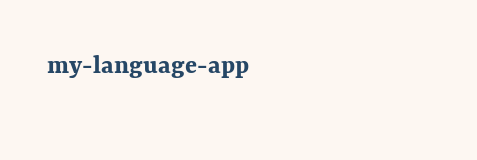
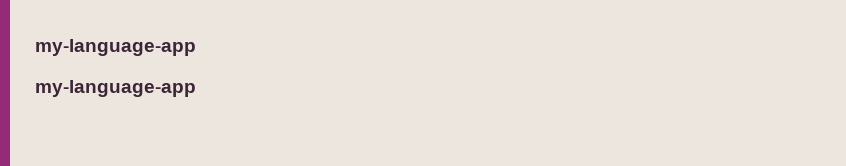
[47,55,249,78] my-language-app -> [35,39,196,56] [35,80,196,97] my-language-app // my-language-app

